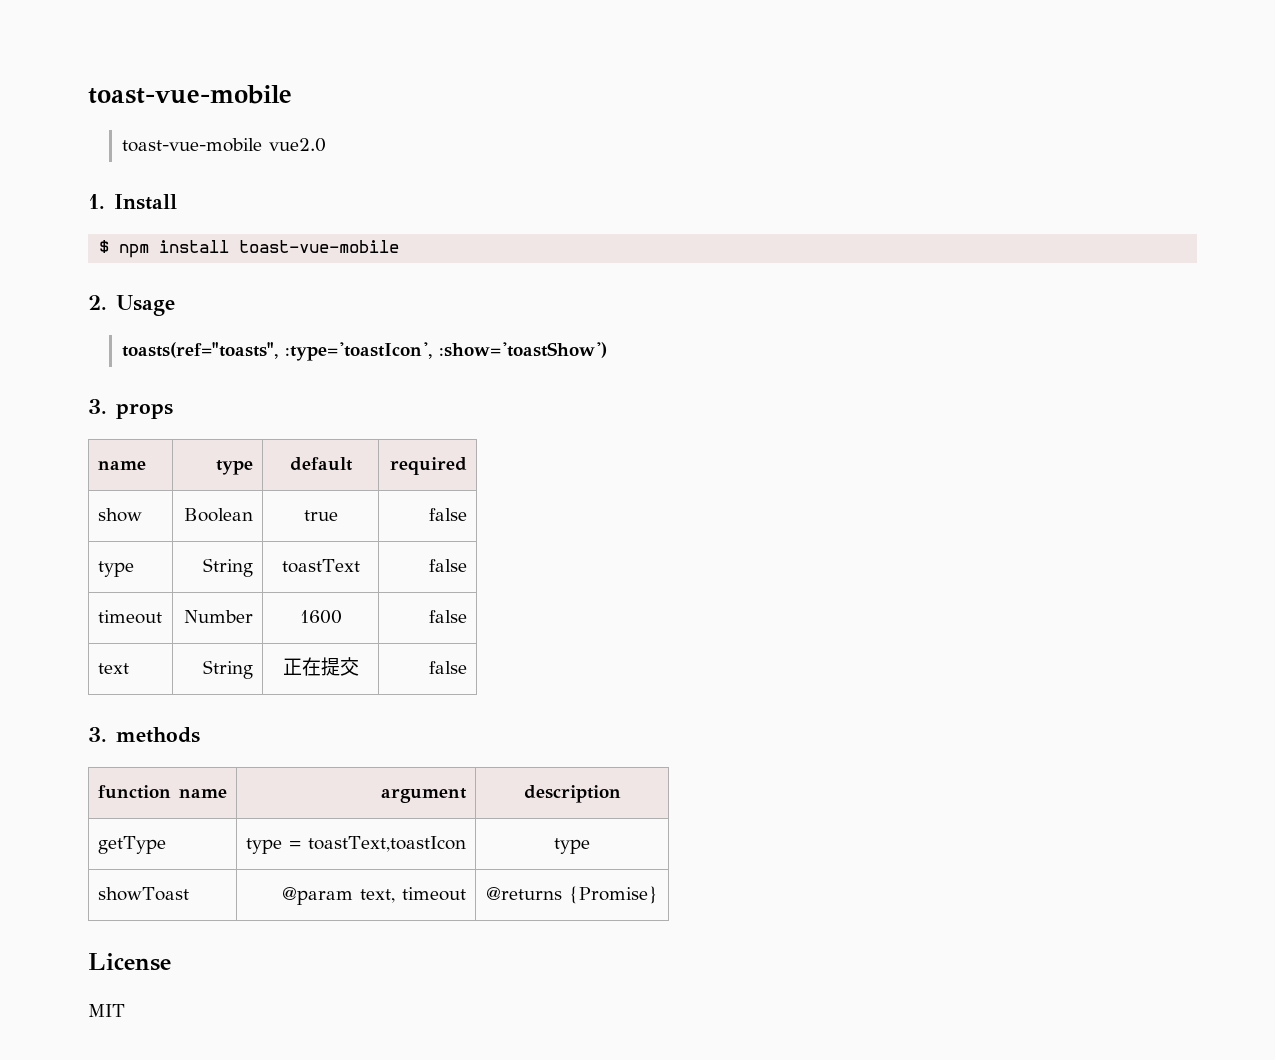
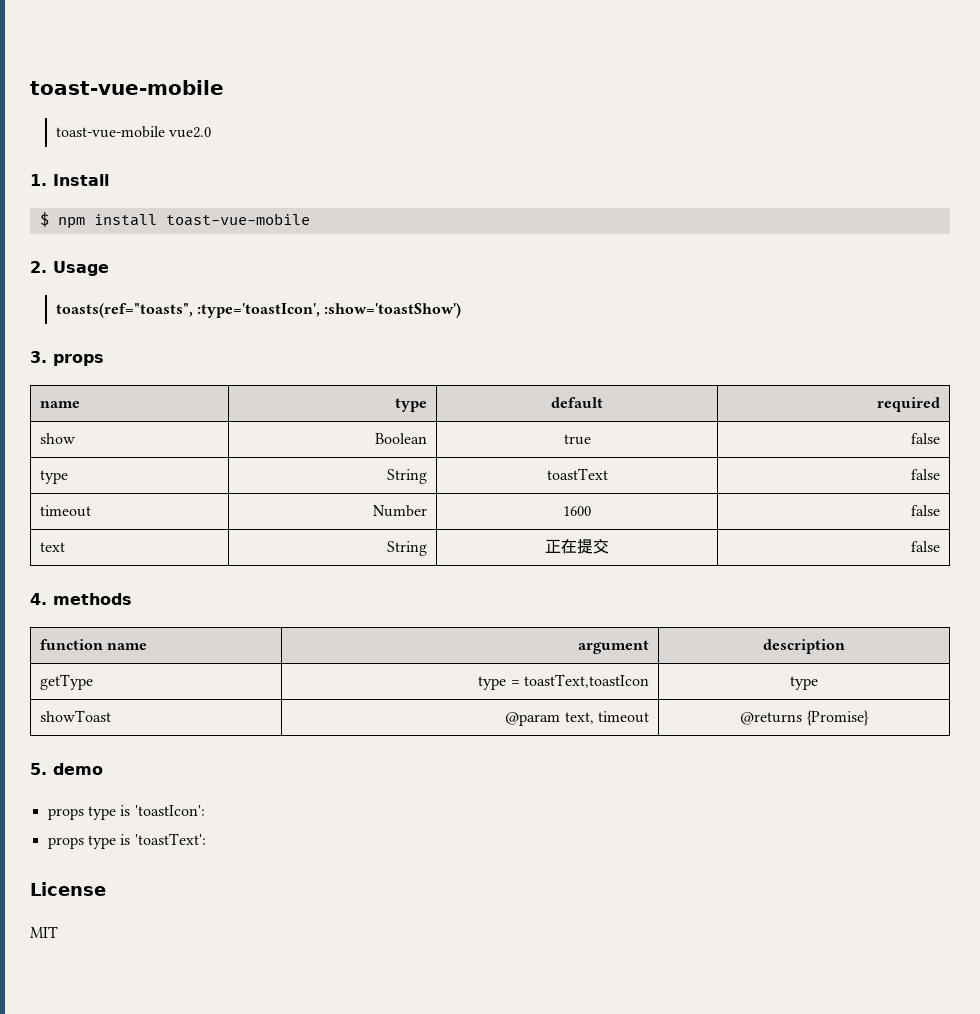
[88,727,107,742] 3. -> [30,593,47,605] 4.
(658, 895) none -> [30,763,103,775] [47,805,205,820] [47,833,206,849] // 5. demo // props type is 'toastIcon': // props type is 'toastText':

